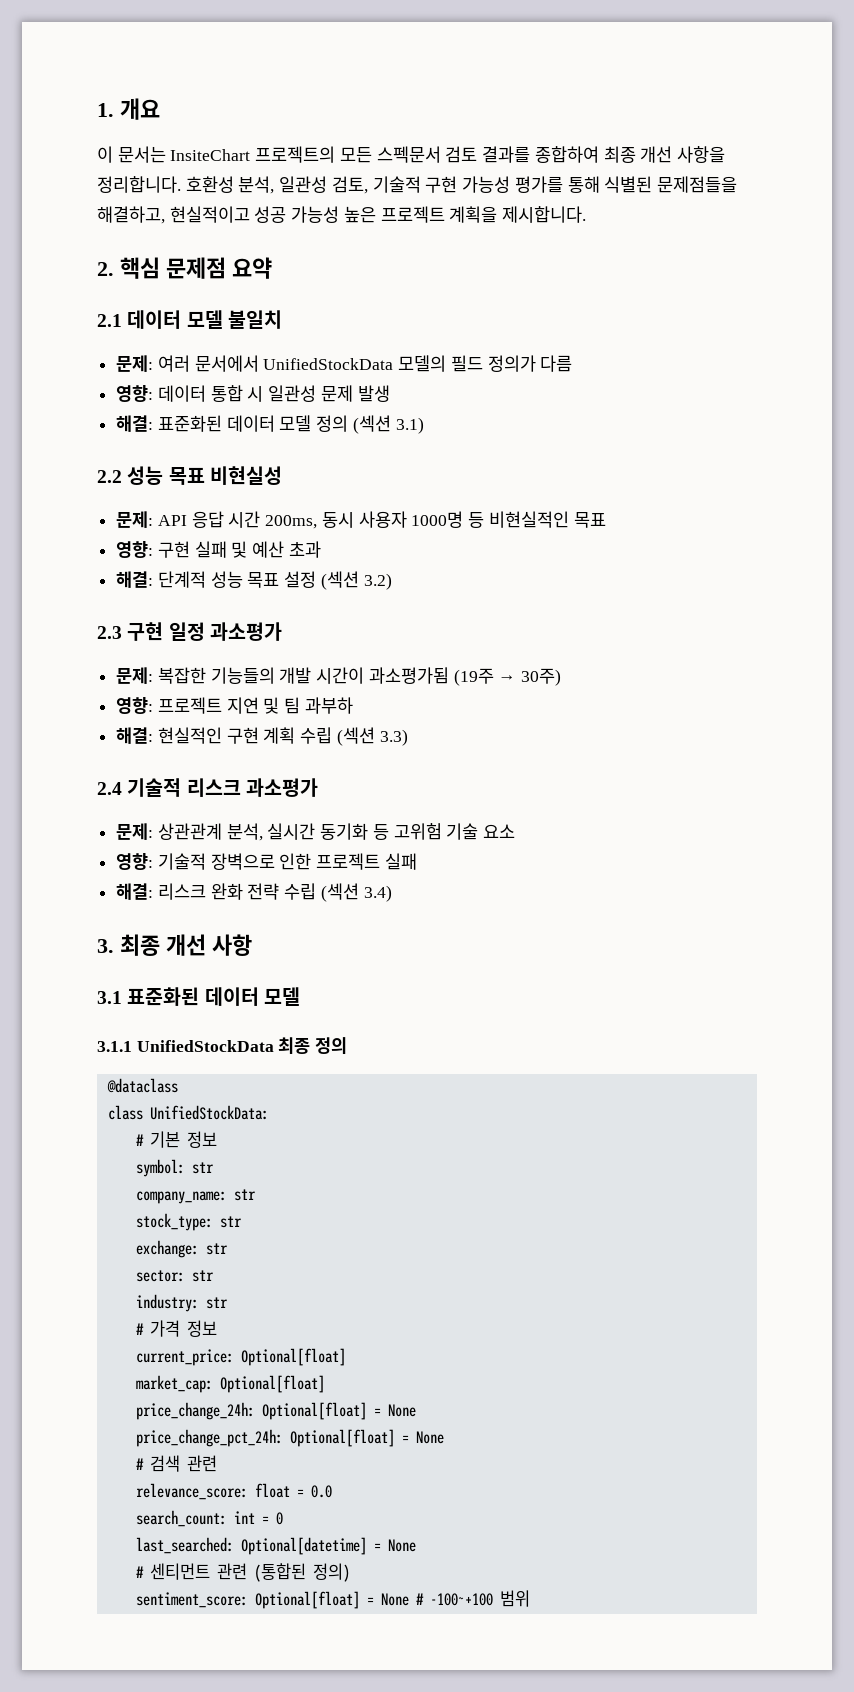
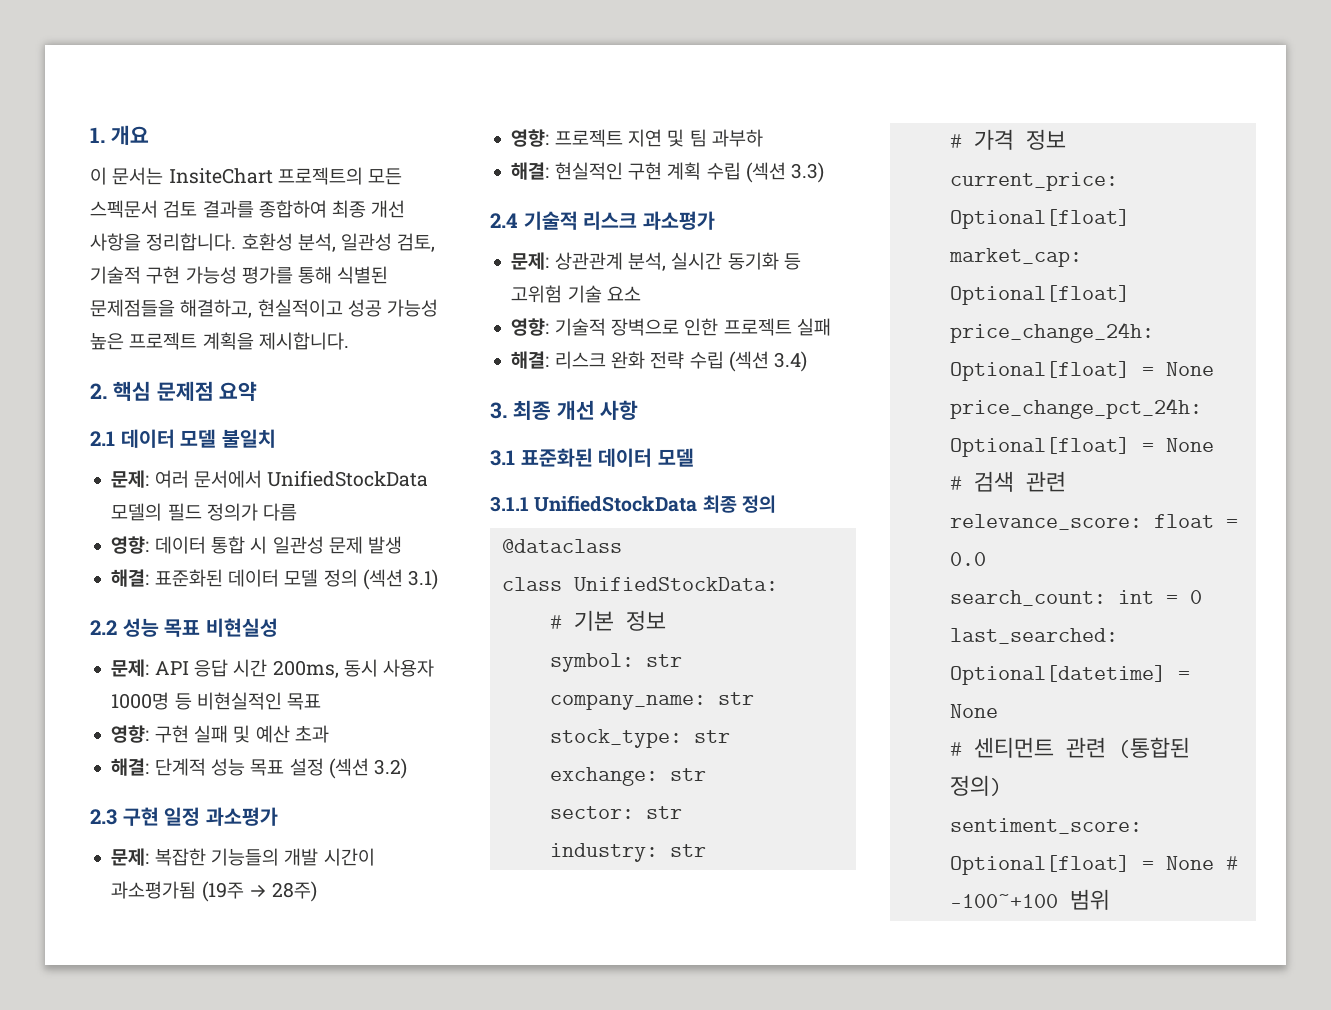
[521,668,562,686] 30주) -> [272,881,318,902] 28주)

